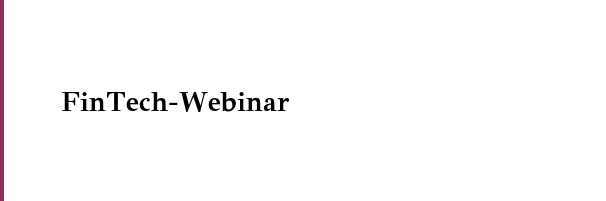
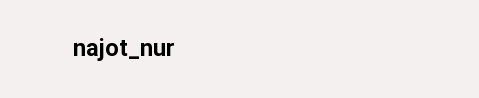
[61,92,290,112] FinTech-Webinar -> [73,38,175,61] najot_nur

